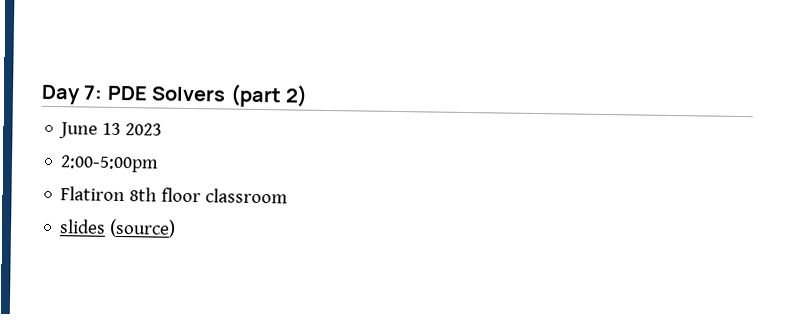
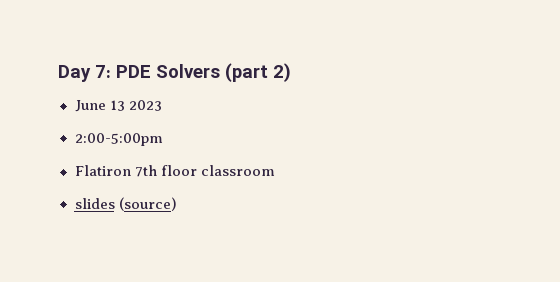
[129,187,158,202] 8th -> [134,165,157,177] 7th

